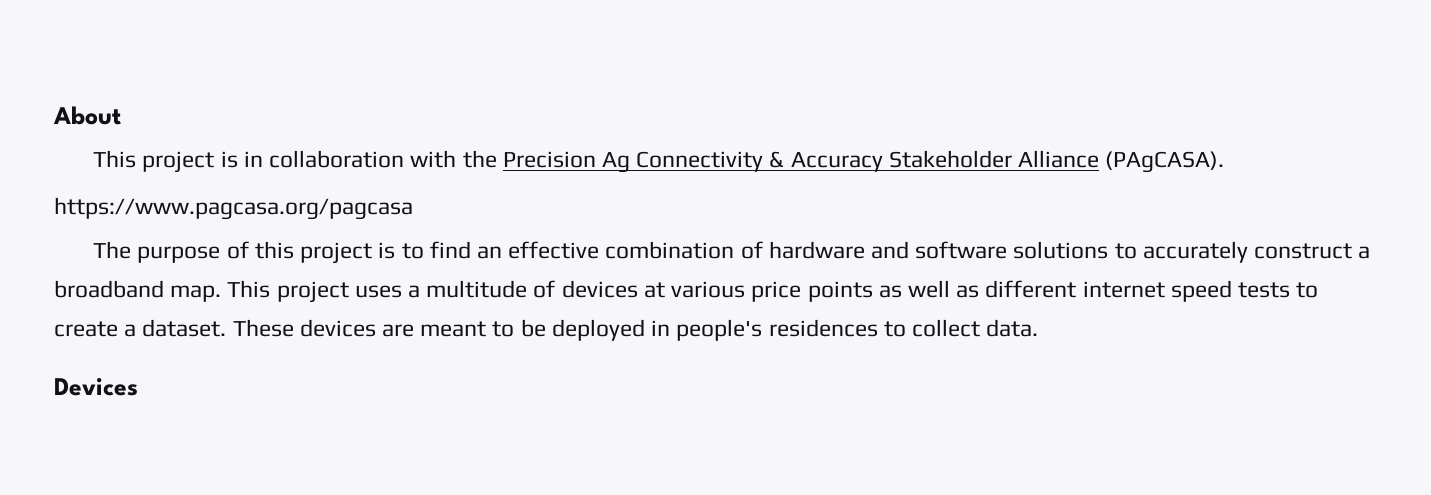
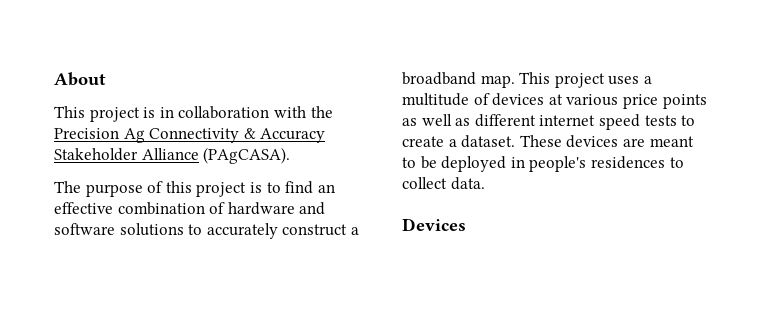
[54,197,413,220] // https://www.pagcasa.org/pagcasa -> (291, 155) none

